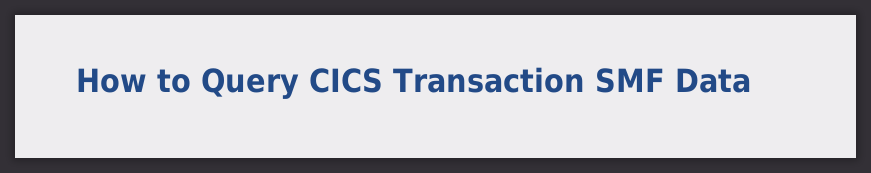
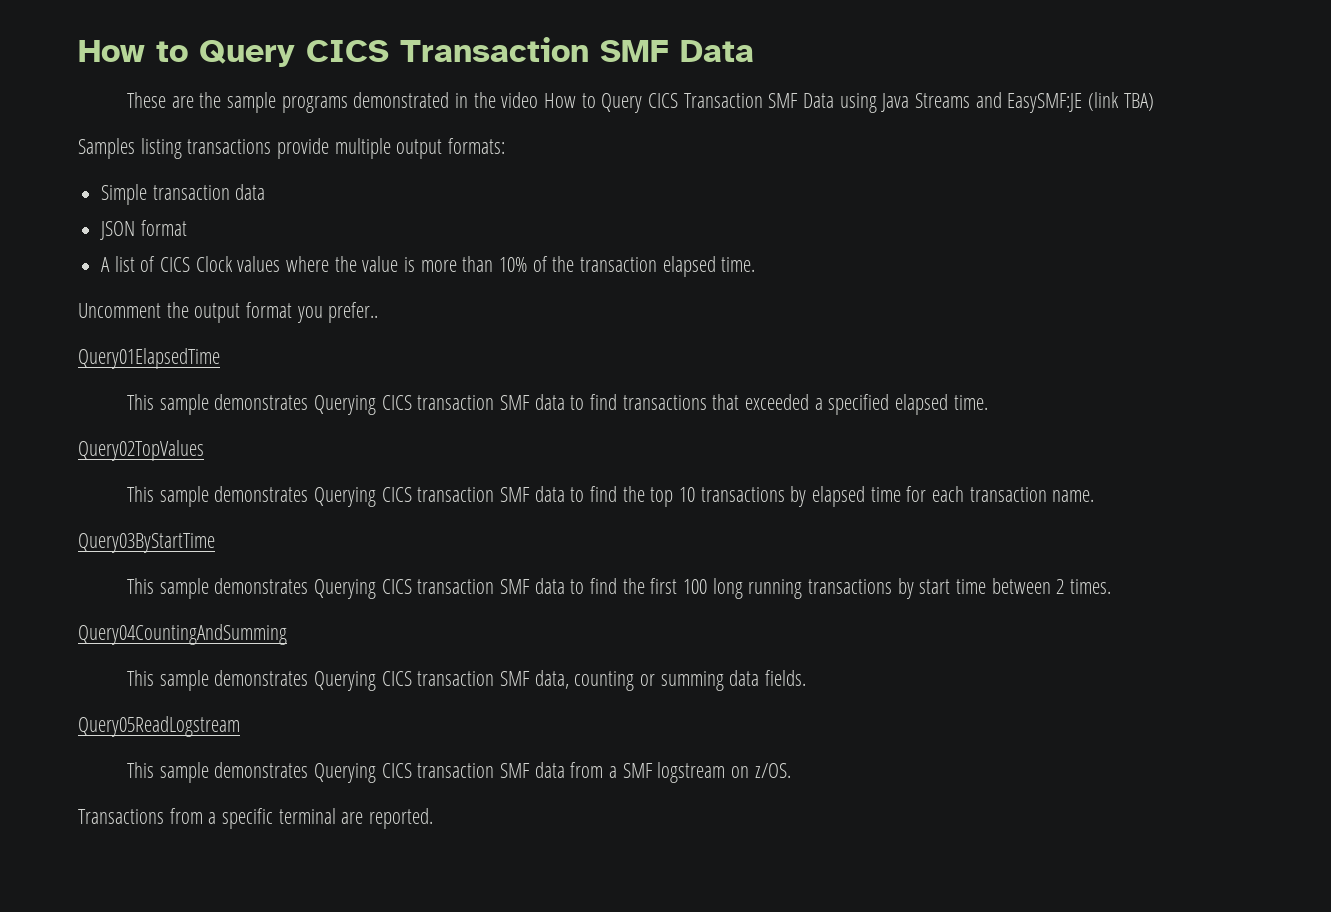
[76,67,751,99] How to Query CICS Transaction SMF Data -> [78,37,754,67] [126,92,1154,113] [78,138,506,159] [101,184,266,205] [100,220,187,240] [101,256,756,277] [78,302,379,323] [78,348,220,369] [126,394,988,415] [78,440,204,461] [126,486,1095,507] [78,533,215,553] [126,578,1112,599] [78,624,287,645] [126,670,806,691] [78,716,240,737] [126,762,791,783] [78,808,434,829] How to Query CICS Transaction SMF Data // These are the sample programs demonstrated in the video How to Query CICS Transaction SMF Data using Java Streams and EasySMF:JE (link TBA) // Samples listing transactions provide multiple output formats: // Simple transaction data // JSON format // A list of CICS Clock values where the value is more than 10% of the transaction elapsed time. // Uncomment the output format you prefer.. // Query01ElapsedTime // This sample demonstrates Querying CICS transaction SMF data to find transactions that exceeded a specified elapsed time. // Query02TopValues // This sample demonstrates Querying CICS transaction SMF data to find the top 10 transactions by elapsed time for each transaction name. // Query03ByStartTime // This sample demonstrates Querying CICS transaction SMF data to find the first 100 long running transactions by start time between 2 times. // Query04CountingAndSumming // This sample demonstrates Querying CICS transaction SMF data, counting or summing data fields. // Query05ReadLogstream // This sample demonstrates Querying CICS transaction SMF data from a SMF logstream on z/OS. // Transactions from a specific terminal are reported.

